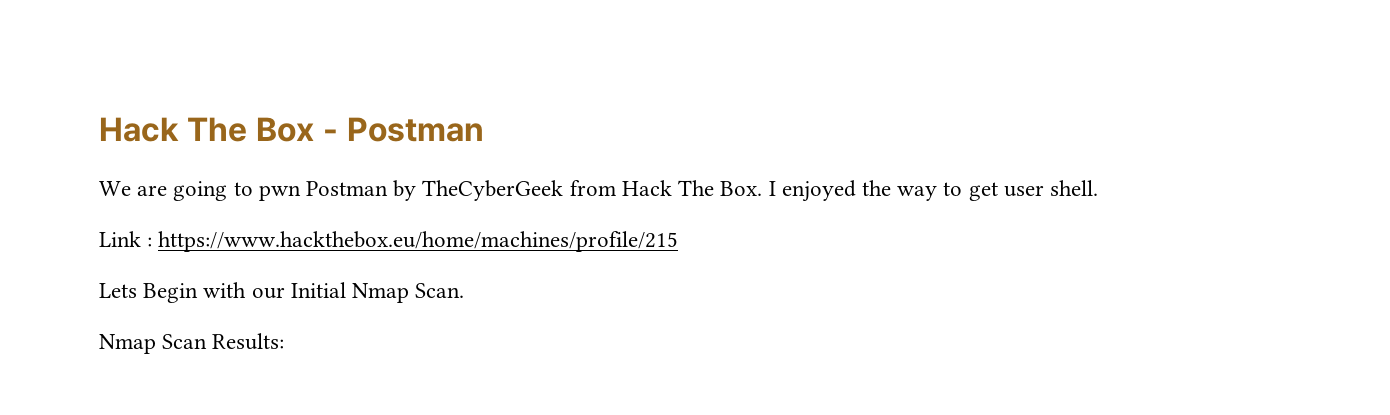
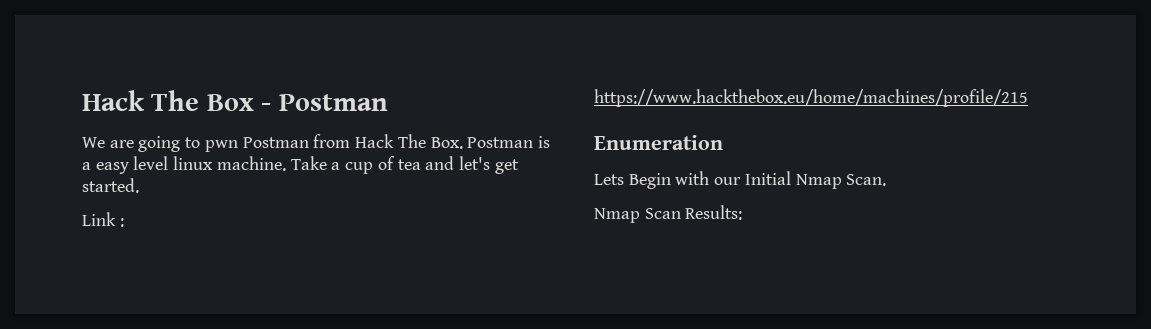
[393,180,564,201] by TheCyberGeek -> (309, 142) none
[768,180,1098,202] I enjoyed the way to get user shell. -> [467,136,550,148] [82,156,519,174] [82,178,139,193] Postman is a easy level linux machine. Take a cup of tea and let's get started.
(679, 241) none -> [594,135,723,150] // Enumeration

